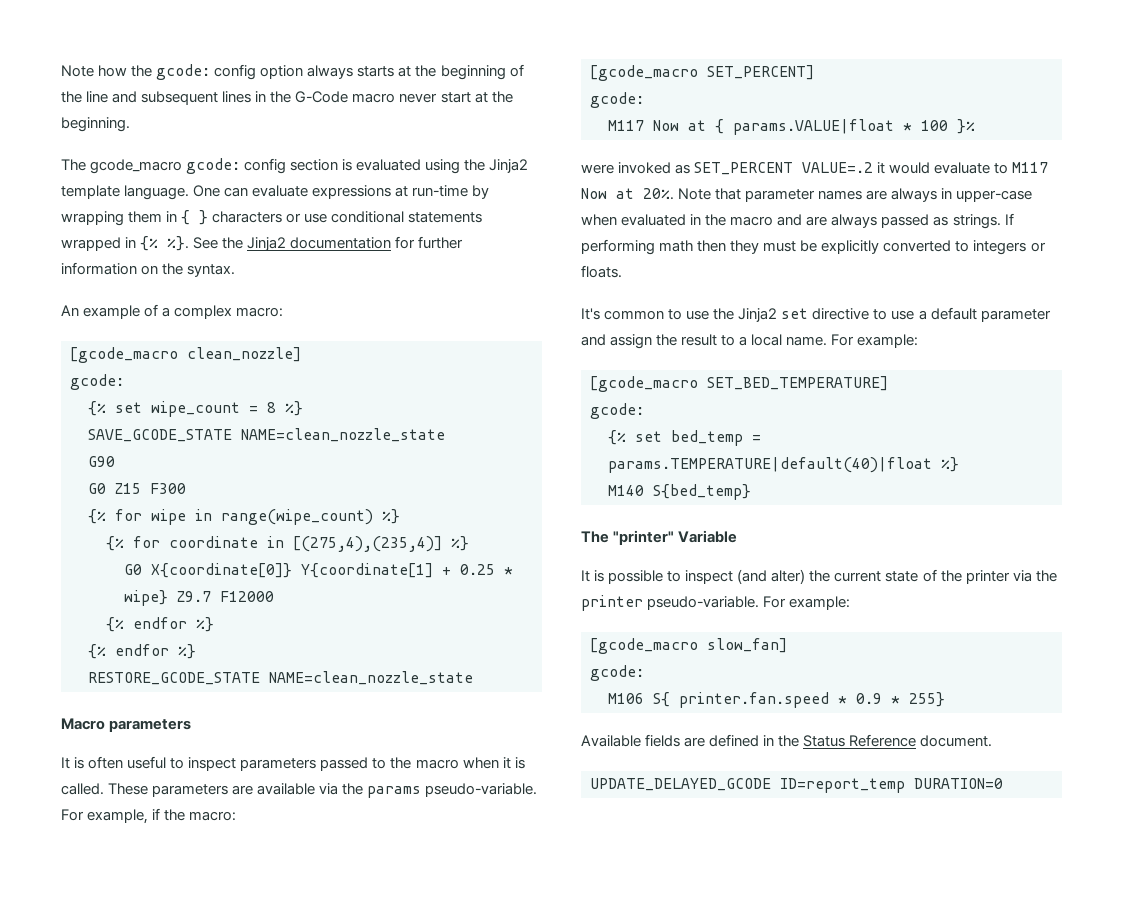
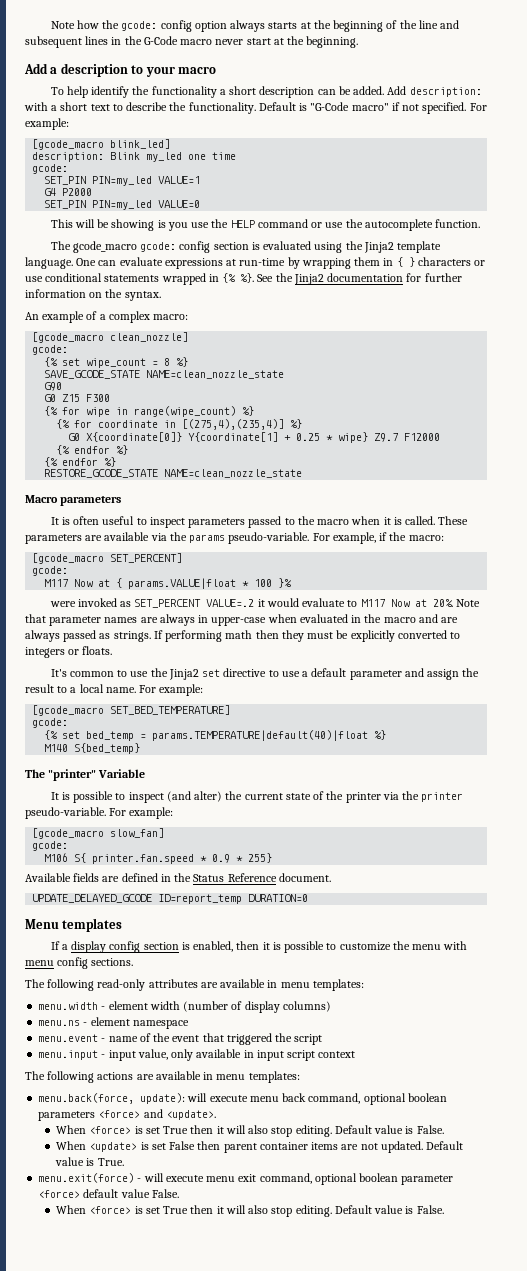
(130, 124) none -> [24,63,216,77] [50,86,482,98] [24,102,487,114] [25,118,69,130] [32,139,171,150] [32,152,237,162] [32,164,69,174] [44,176,201,186] [44,188,93,196] [44,200,201,210] [50,219,481,231] // Add a description to your macro // To help identify the functionality a short description can be added. Add description: with a short text to describe the functionality. Default is "G-Code macro" if not specified. For example: // [gcode_macro blink_led] // description: Blink my_led one time // gcode: // SET_PIN PIN=my_led VALUE=1 // G4 P2000 // SET_PIN PIN=my_led VALUE=0 // This will be showing is you use the HELP command or use the autocomplete function.
(1003, 783) none -> [25,918,123,932] [50,941,468,953] [25,957,134,969] [25,979,364,991] [38,1001,331,1013] [38,1017,189,1029] [38,1033,323,1045] [38,1049,356,1061] [25,1071,300,1083] [38,1093,447,1105] [38,1109,216,1121] [56,1125,444,1137] [56,1141,464,1153] [55,1157,124,1166] [38,1173,454,1185] [38,1189,179,1198] [56,1205,444,1217] // Menu templates // If a display config section is enabled, then it is possible to customize the menu with menu config sections. // The following read-only attributes are available in menu templates: // menu.width - element width (number of display columns) // menu.ns - element namespace // menu.event - name of the event that triggered the script // menu.input - input value, only available in input script context // The following actions are available in menu templates: // menu.back(force, update): will execute menu back command, optional boolean parameters <force> and <update>. // When <force> is set True then it will also stop editing. Default value is False. // When <update> is set False then parent container items are not updated. Default value is True. // menu.exit(force) - will execute menu exit command, optional boolean parameter <force> default value False. // When <force> is set True then it will also stop editing. Default value is False.

